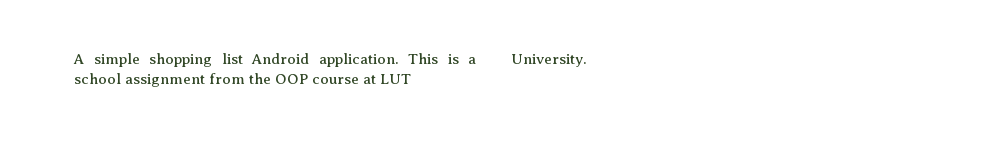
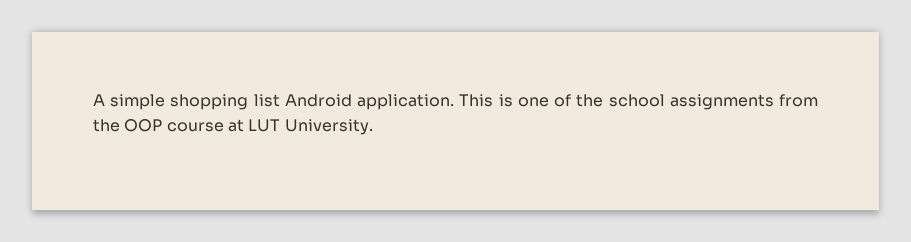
[468,57,476,64] [74,73,206,87] a school assignment -> [517,94,774,110] one of the school assignments

